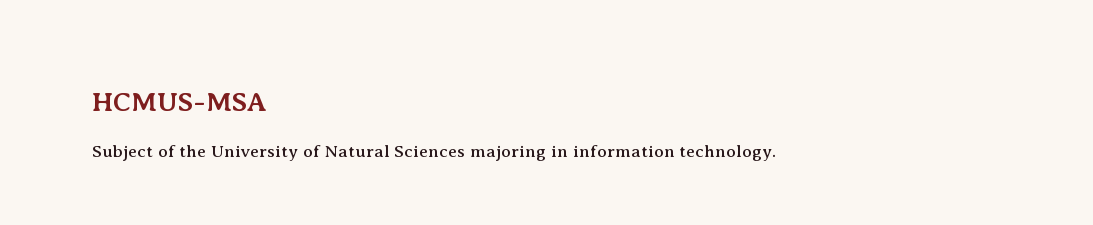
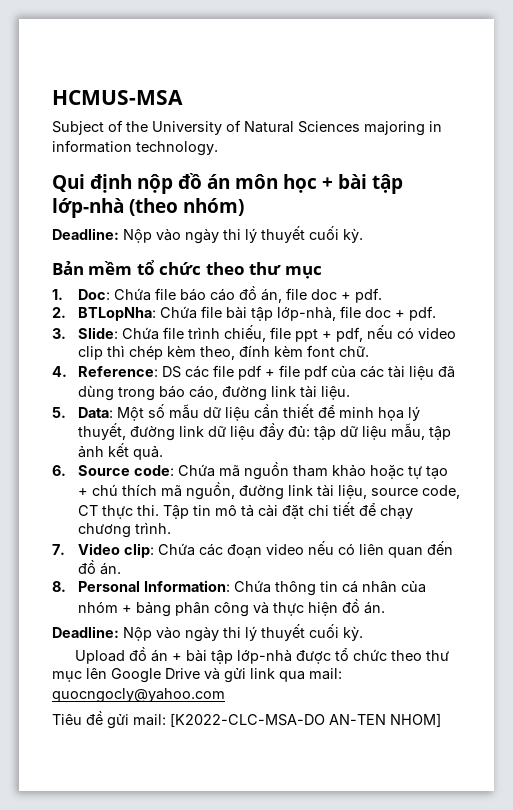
(777, 153) none -> [52,173,403,194] [52,198,244,218] [52,226,363,244] [52,260,322,279] [52,286,382,303] [52,306,436,321] [52,325,456,342] [77,345,369,360] [52,365,455,380] [77,385,350,401] [52,404,420,421] [77,423,451,441] [77,443,163,460] [52,462,448,480] [77,482,460,500] [77,502,413,519] [77,522,171,538] [52,541,453,558] [77,560,121,575] [52,580,426,596] [77,599,385,617] [52,624,363,642] [75,647,450,664] [52,667,342,683] [52,688,225,703] [52,711,441,729] // Qui định nộp đồ án môn học + bài tập lớp-nhà (theo nhóm) // Deadline: Nộp vào ngày thi lý thuyết cuối kỳ. // Bản mềm tổ chức theo thư mục // 1. Doc: Chứa file báo cáo đồ án, file doc + pdf. // 2. BTLopNha: Chứa file bài tập lớp-nhà, file doc + pdf. // 3. Slide: Chứa file trình chiếu, file ppt + pdf, nếu có video clip thì chép kèm theo, đính kèm font chữ. // 4. Reference: DS các file pdf + file pdf của các tài liệu đã dùng trong báo cáo, đường link tài liệu. // 5. Data: Một số mẫu dữ liệu cần thiết để minh họa lý thuyết, đường link dữ liệu đầy đủ: tập dữ liệu mẫu, tập ảnh kết quả. // 6. Source code: Chứa mã nguồn tham khảo hoặc tự tạo + chú thích mã nguồn, đường link tài liệu, source code, CT thực thi. Tập tin mô tả cài đặt chi tiết để chạy chương trình. // 7. Video clip: Chứa các đoạn video nếu có liên quan đến đồ án. // 8. Personal Information: Chứa thông tin cá nhân của nhóm + bảng phân công và thực hiện đồ án. // Deadline: Nộp vào ngày thi lý thuyết cuối kỳ. // Upload đồ án + bài tập lớp-nhà được tổ chức theo thư mục lên Google Drive và gửi link qua mail: quocngocly@yahoo.com // Tiêu đề gửi mail: [K2022-CLC-MSA-DO AN-TEN NHOM]

